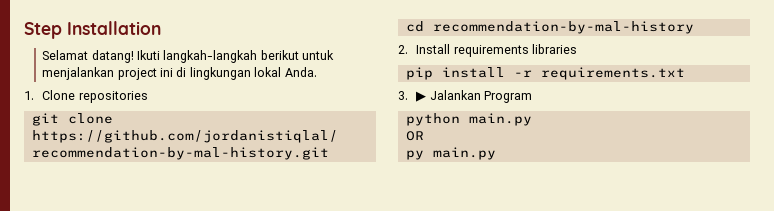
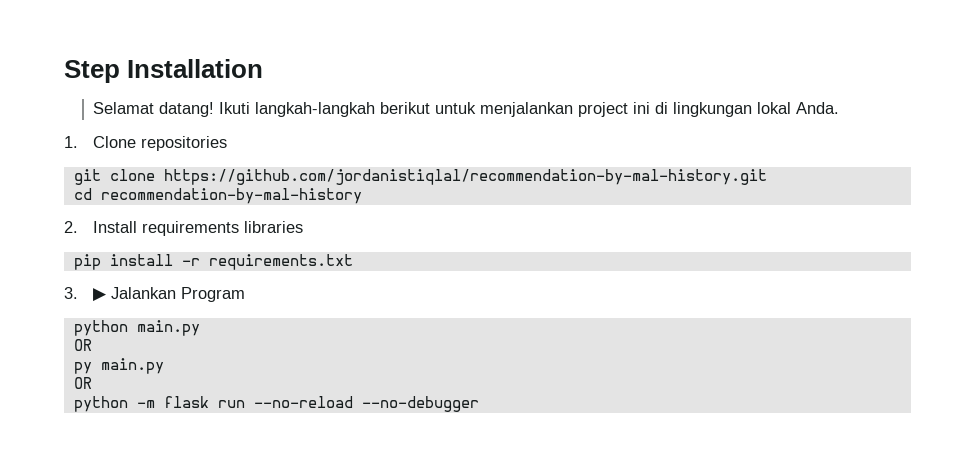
(496, 153) none -> [73,377,92,389] [73,396,479,412] // OR // python -m flask run --no-reload --no-debugger

